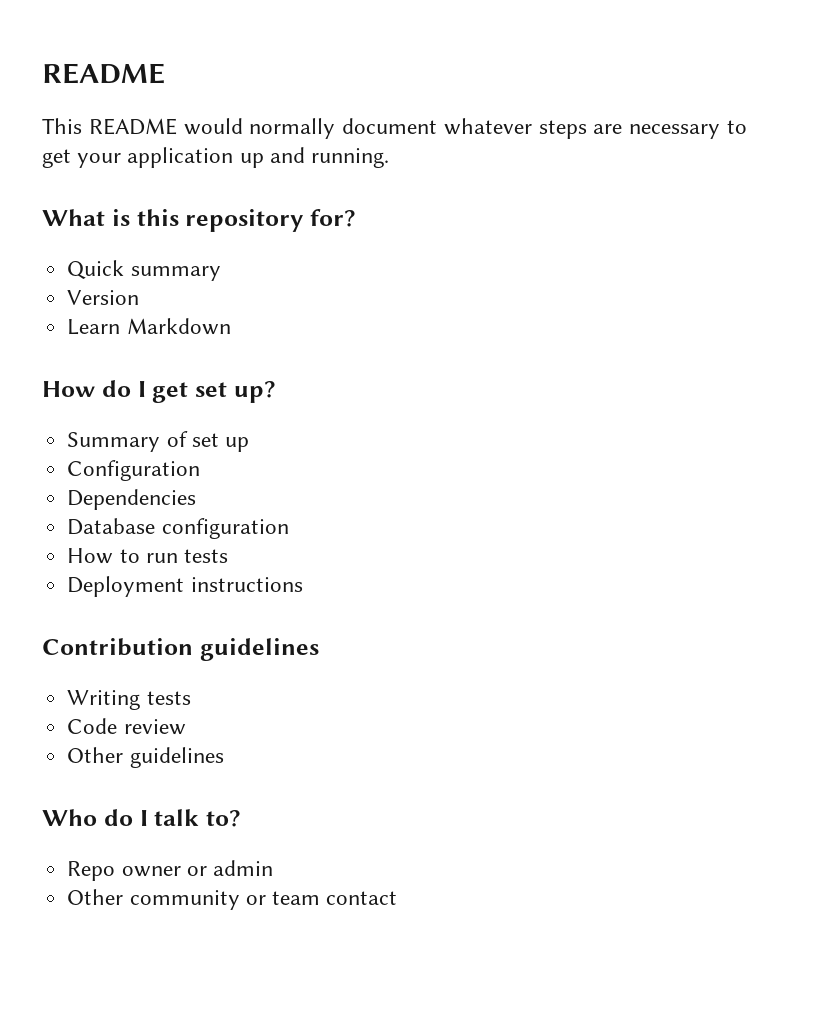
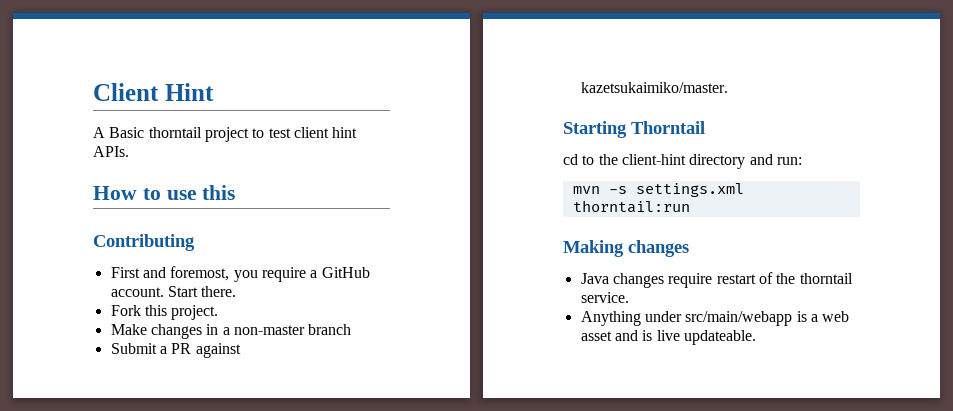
[42,63,165,84] [42,118,747,139] [42,147,390,168] [42,209,356,232] [67,260,221,281] [67,290,140,305] [67,318,231,335] [42,380,276,403] [67,431,249,452] [67,460,201,481] [67,489,197,510] [67,518,289,539] [67,548,228,564] [67,576,303,597] [42,638,319,661] [67,690,191,710] [67,718,186,735] [67,747,224,768] [42,809,241,827] [67,860,273,881] [67,889,398,910] README // This README would normally document whatever steps are necessary to get your application up and running. // What is this repository for? // Quick summary // Version // Learn Markdown // How do I get set up? // Summary of set up // Configuration // Dependencies // Database configuration // How to run tests // Deployment instructions // Contribution guidelines // Writing tests // Code review // Other guidelines // Who do I talk to? // Repo owner or admin // Other community or team contact -> [93,83,214,101] [93,127,358,142] [93,146,129,157] [93,185,236,200] [93,234,195,251] [110,266,370,282] [110,286,237,297] [110,305,219,320] [110,324,352,339] [110,343,241,358] [580,82,728,93] [563,121,705,138] [563,154,802,169] [572,183,744,197] [572,200,690,213] [563,240,689,257] [580,272,853,288] [580,292,629,303] [580,311,850,326] [580,330,756,345] Client Hint // A Basic thorntail project to test client hint APIs. // How to use this // Contributing // First and foremost, you require a GitHub account. Start there. // Fork this project. // Make changes in a non-master branch // Submit a PR against kazetsukaimiko/master. // Starting Thorntail // cd to the client-hint directory and run: // mvn -s settings.xml thorntail:run // Making changes // Java changes require restart of the thorntail service. // Anything under src/main/webapp is a web asset and is live updateable.

